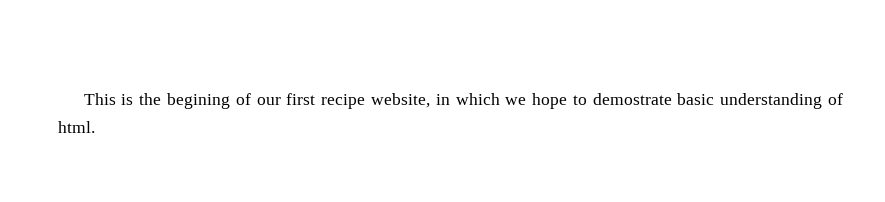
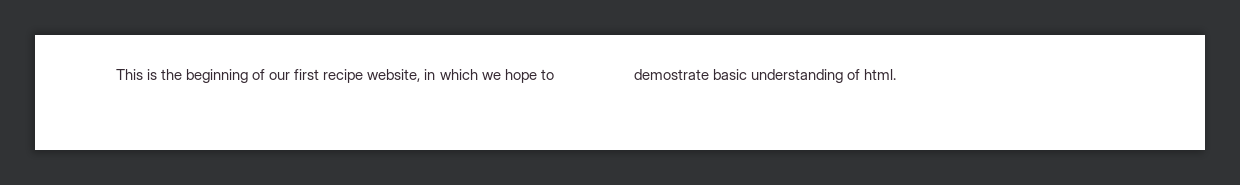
[167,93,231,109] begining -> [186,69,249,83] beginning

